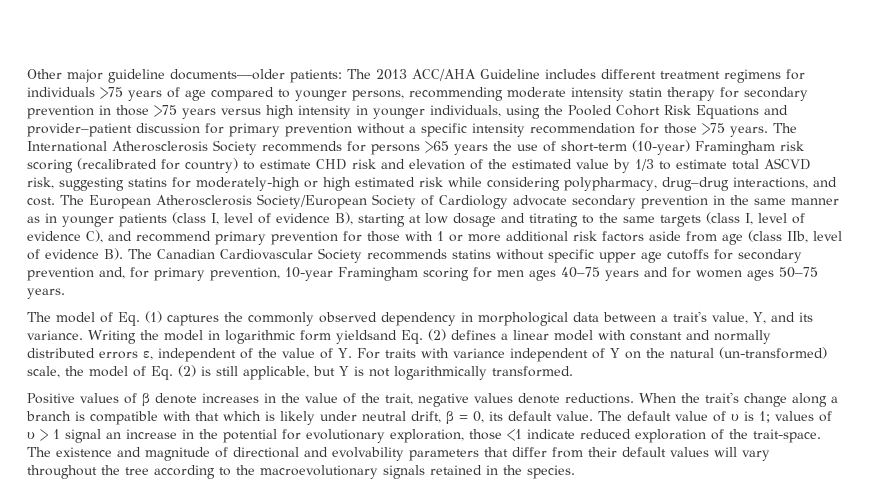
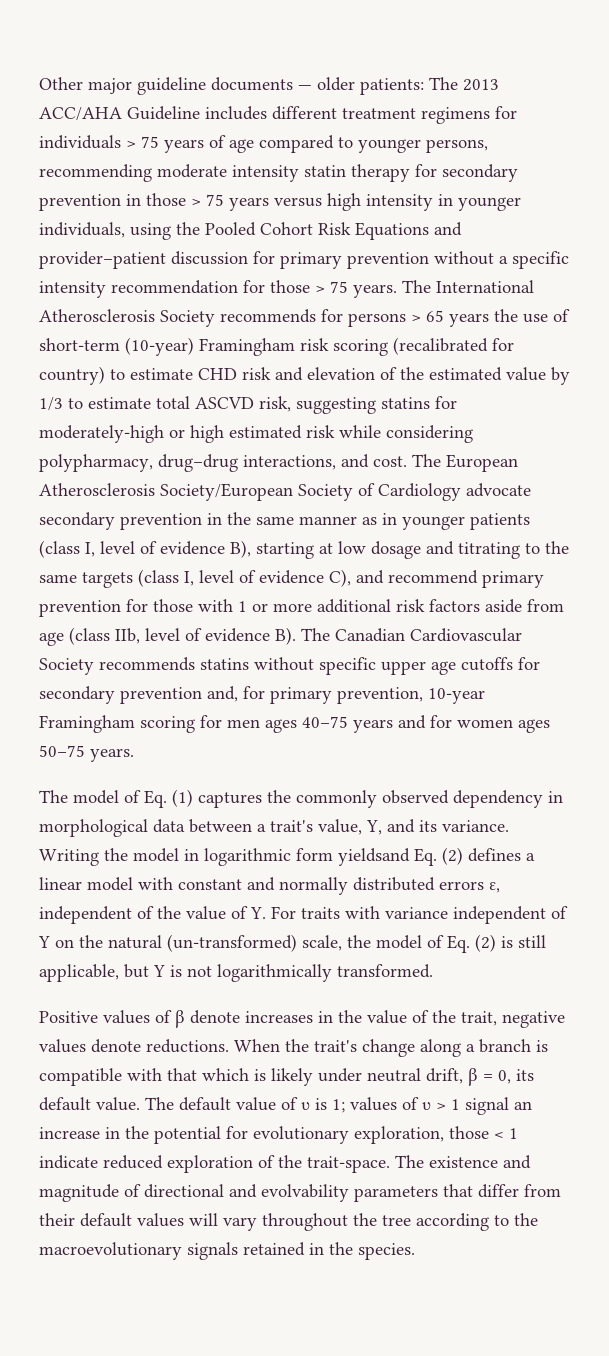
[170,69,285,80] documents—older -> [211,77,355,91] documents — older
[100,87,123,99] >75 -> [126,136,159,148] > 75
[154,105,177,117] >75 -> [191,194,224,206] > 75
[702,123,725,135] >75 -> [315,281,348,293] > 75
[425,141,449,153] >65 -> [411,310,444,322] > 65
[507,429,522,441] <1 -> [494,1128,518,1139] < 1

